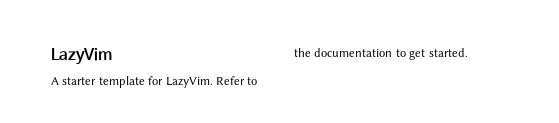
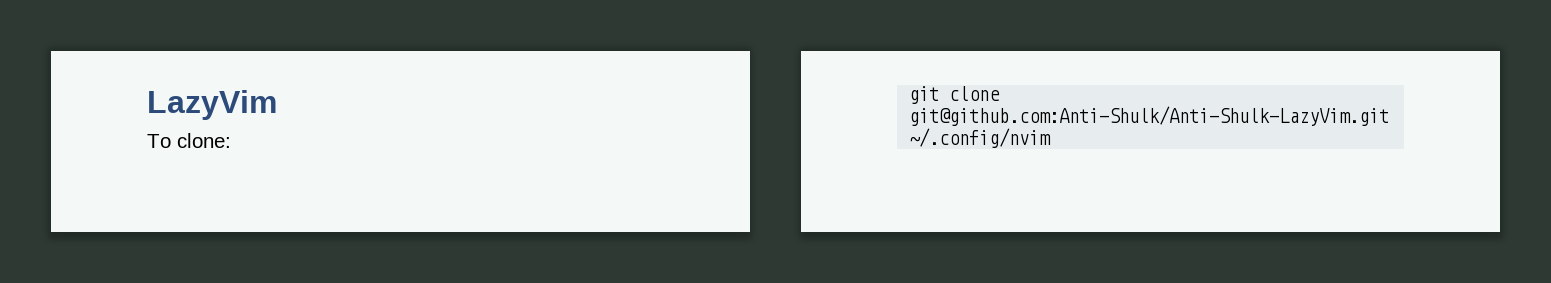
[51,76,258,88] [294,48,468,60] A starter template for LazyVim. Refer to the documentation to get started. -> [147,133,231,148] [909,86,1001,104] [909,106,1390,126] [909,128,1052,148] To clone: // git clone git@github.com:Anti-Shulk/Anti-Shulk-LazyVim.git ~/.config/nvim

